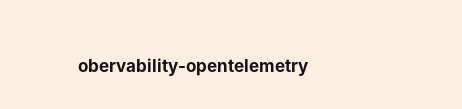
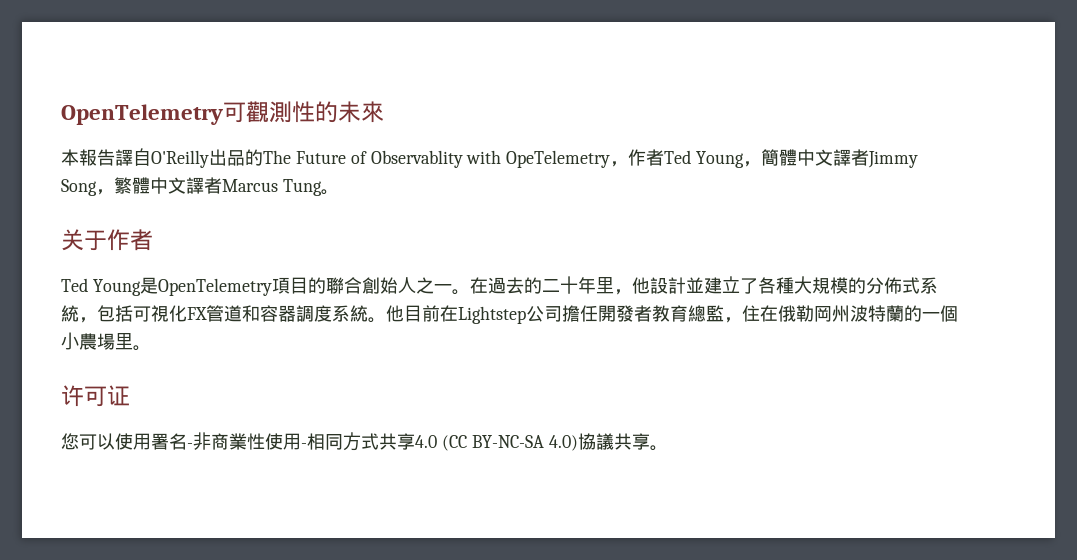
[78,58,308,76] obervability-opentelemetry -> [61,101,384,125] [61,148,919,168] [61,177,339,196] [61,229,153,251] [61,276,938,296] [61,305,958,324] [61,332,151,351] [61,385,130,407] [61,432,668,451] OpenTelemetry可觀測性的未來 // 本報告譯⾃O'Reilly出品的The Future of Observablity with OpeTelemetry，作者Ted Young，簡體中文譯者Jimmy Song，繁體中文譯者Marcus Tung。 // 关于作者 // Ted Young是OpenTelemetry項⽬的聯合創始⼈之⼀。在過去的⼆⼗年⾥，他設計並建⽴了各種⼤規模的分佈式系統，包括可視化FX管道和容器調度系統。他⽬前在Lightstep公司擔任開發者教育總監，住在俄勒岡州波特蘭的⼀個⼩農場⾥。 // 许可证 // 您可以使⽤署名-⾮商業性使⽤-相同⽅式共享4.0 (CC BY-NC-SA 4.0)協議共享。

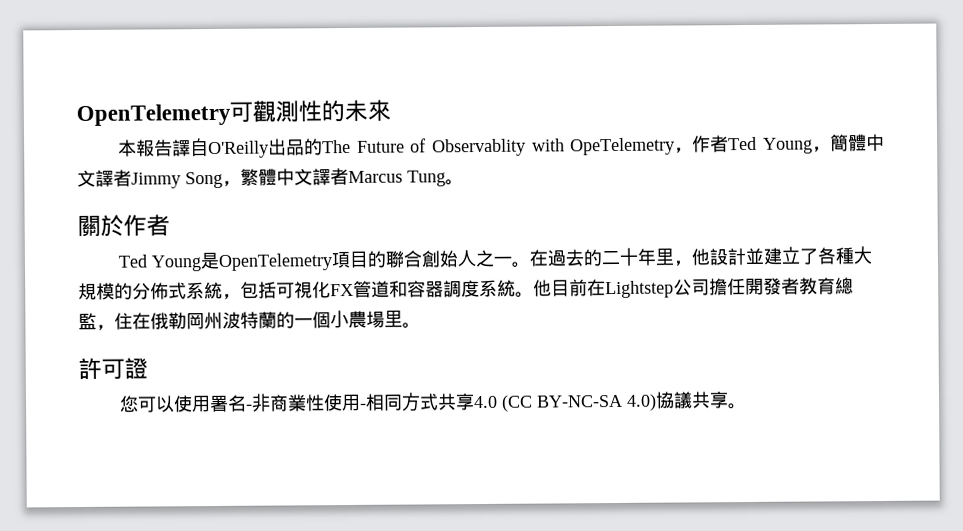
[61,229,107,251] 关于 -> [77,214,124,238] 關於
[61,385,130,407] 许可证 -> [78,357,148,381] 許可證

